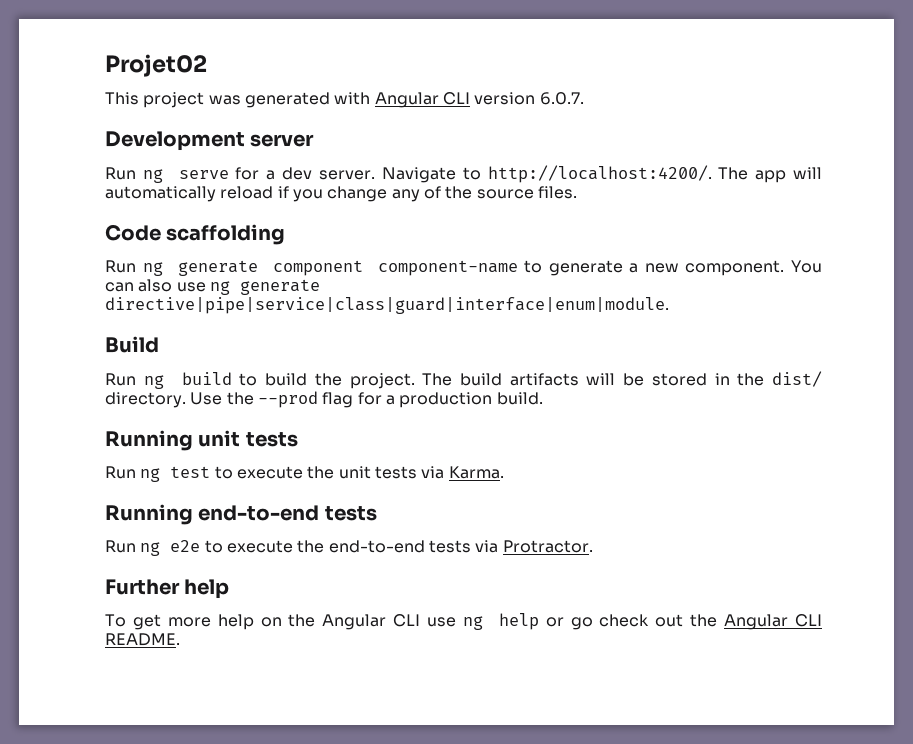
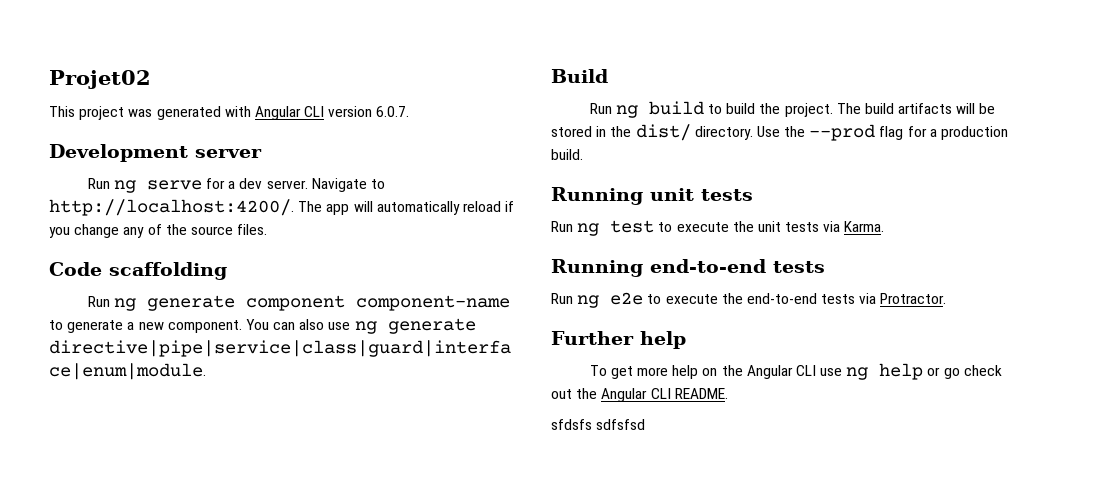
(180, 639) none -> [551,419,646,430] // sfdsfs sdfsfsd

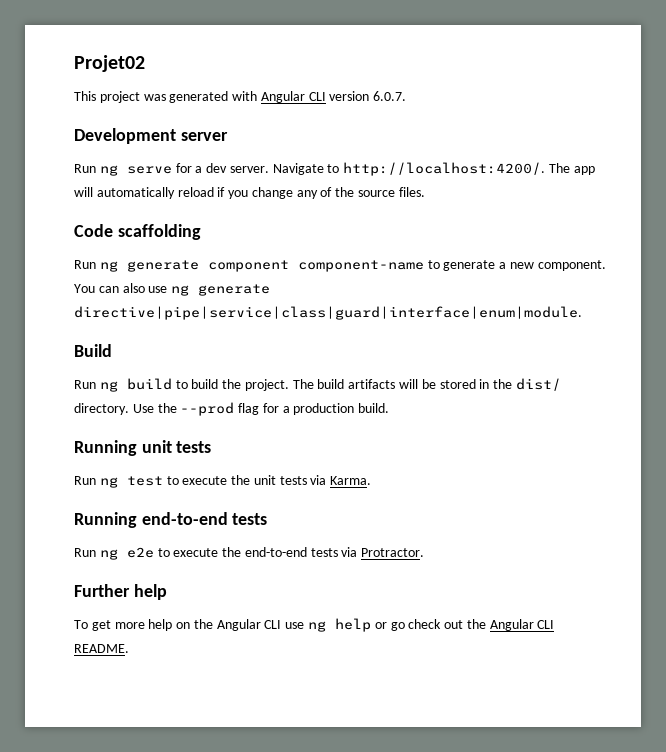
[551,419,646,430] // sfdsfs sdfsfsd -> (129, 648) none

